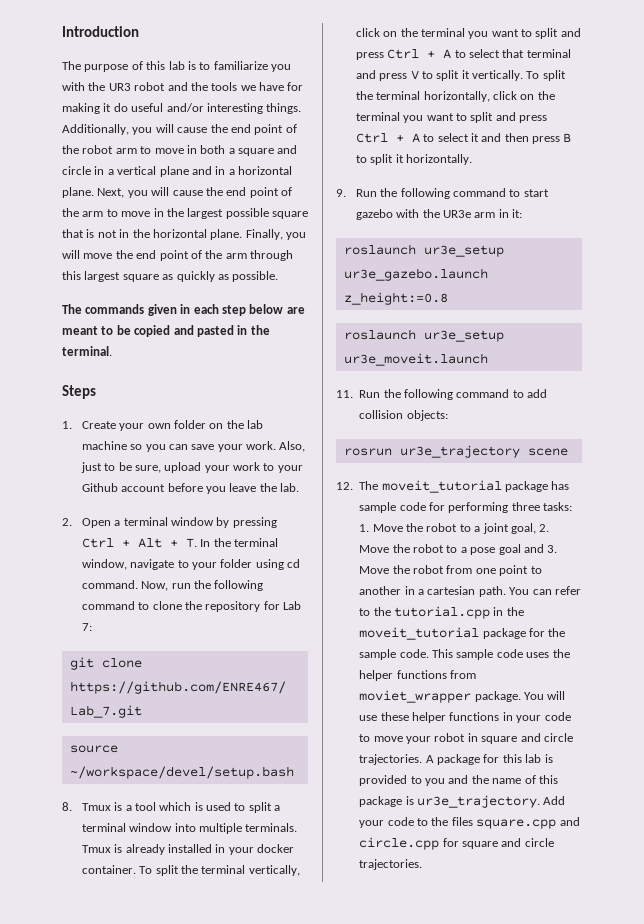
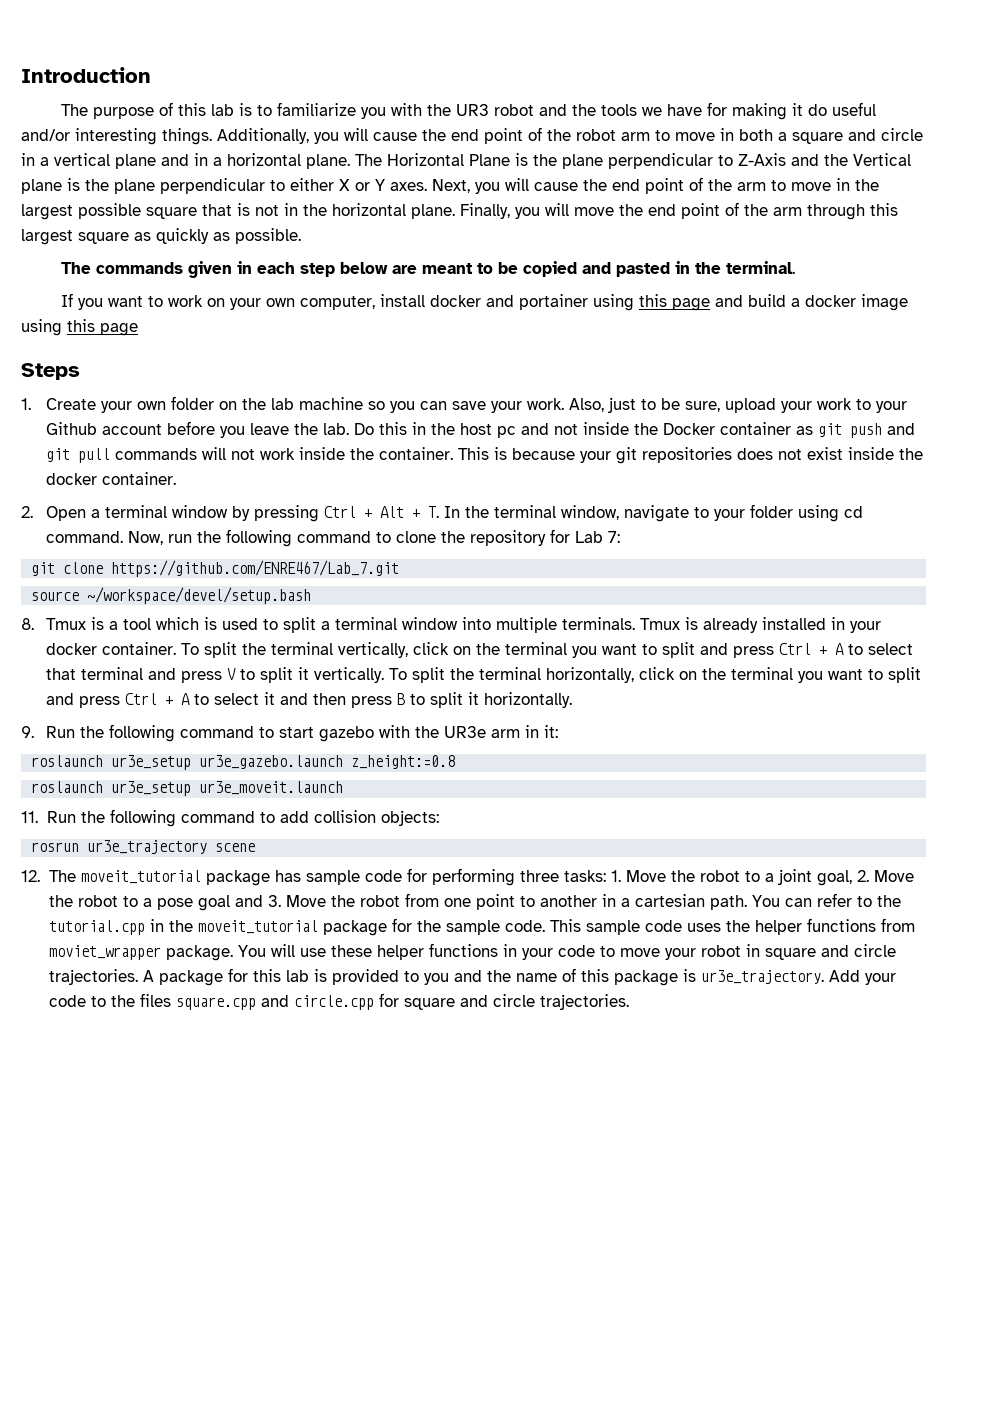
(94, 192) none -> [355,153,911,169] [21,178,427,194] The Horizontal Plane is the plane perpendicular to Z-Axis and the Vertical plane is the plane perpendicular to either X or Y axes.
(112, 351) none -> [60,293,908,311] [21,319,138,336] // If you want to work on your own computer, install docker and portainer using this page and build a docker image using this page
(300, 487) none -> [354,422,916,438] [46,447,924,464] [46,472,177,485] Do this in the host pc and not inside the Docker container as git push and git pull commands will not work inside the container. This is because your git repositories does not exist inside the docker container.

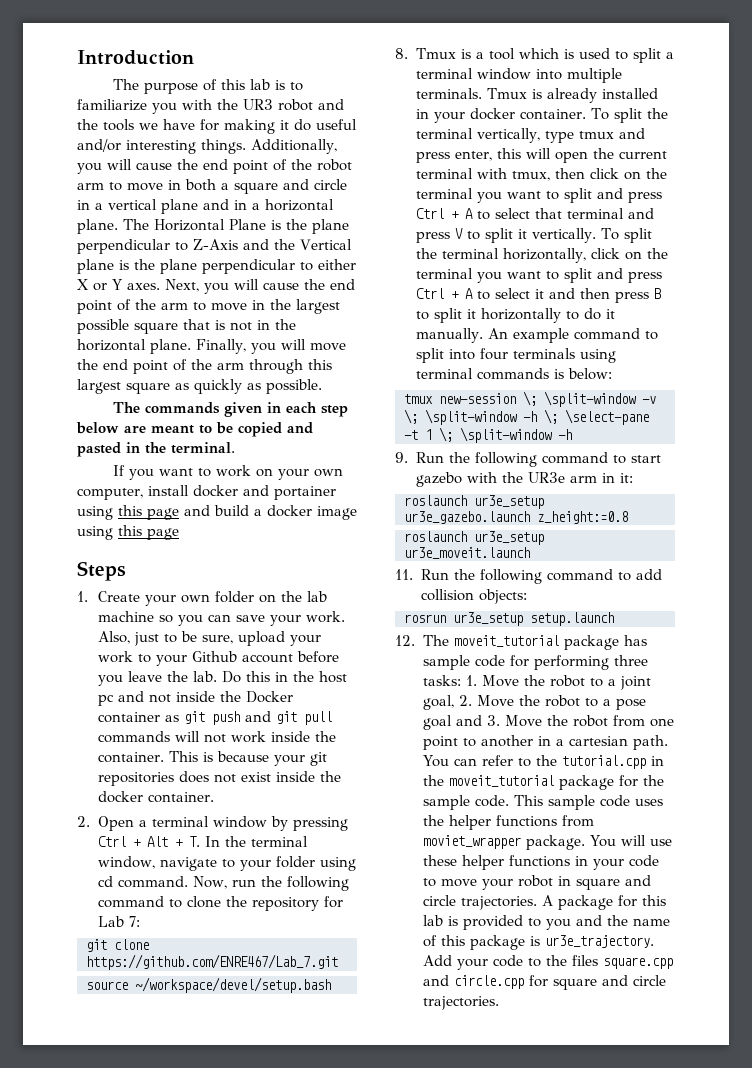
(409, 650) none -> [544,128,645,143] [415,148,667,163] [415,168,585,181] type tmux and press enter, this will open the current terminal with tmux, then
[484,692,573,708] horizontally. -> [480,308,615,323] [415,328,658,343] [415,348,616,363] [415,368,612,380] [404,391,656,407] [404,409,649,425] [404,427,572,443] horizontally to do it manually. An example command to split into four terminals using terminal commands is below: // tmux new-session \; \split-window -v \; \split-window -h \; \select-pane -t 1 \; \split-window -h
[87,840,256,854] ur3e_trajectory scene -> [453,612,614,626] ur3e_setup setup.launch

